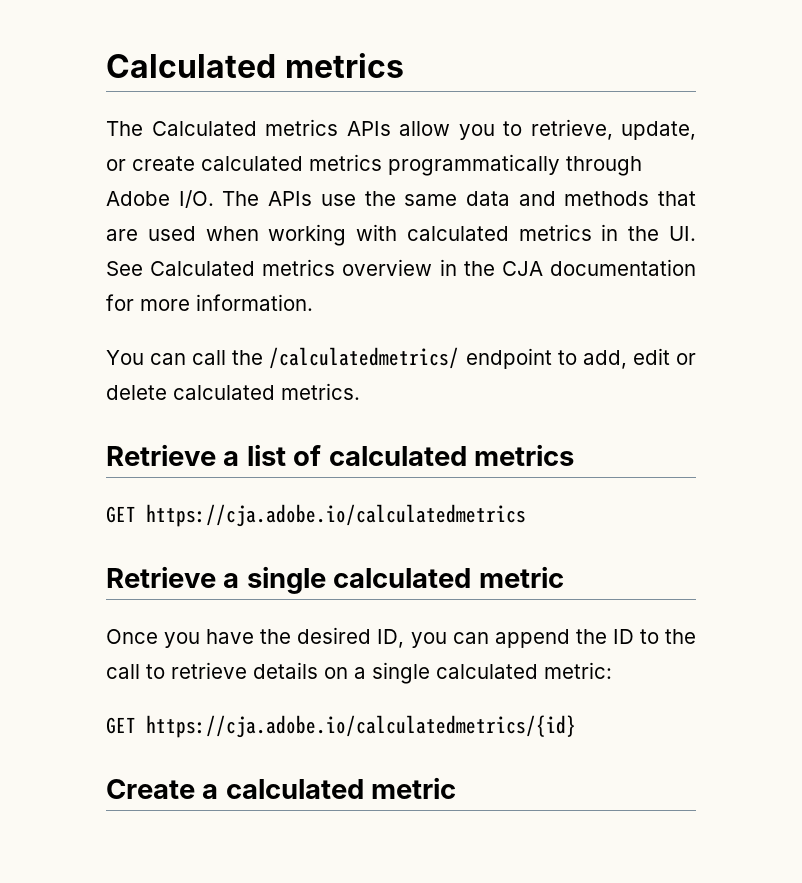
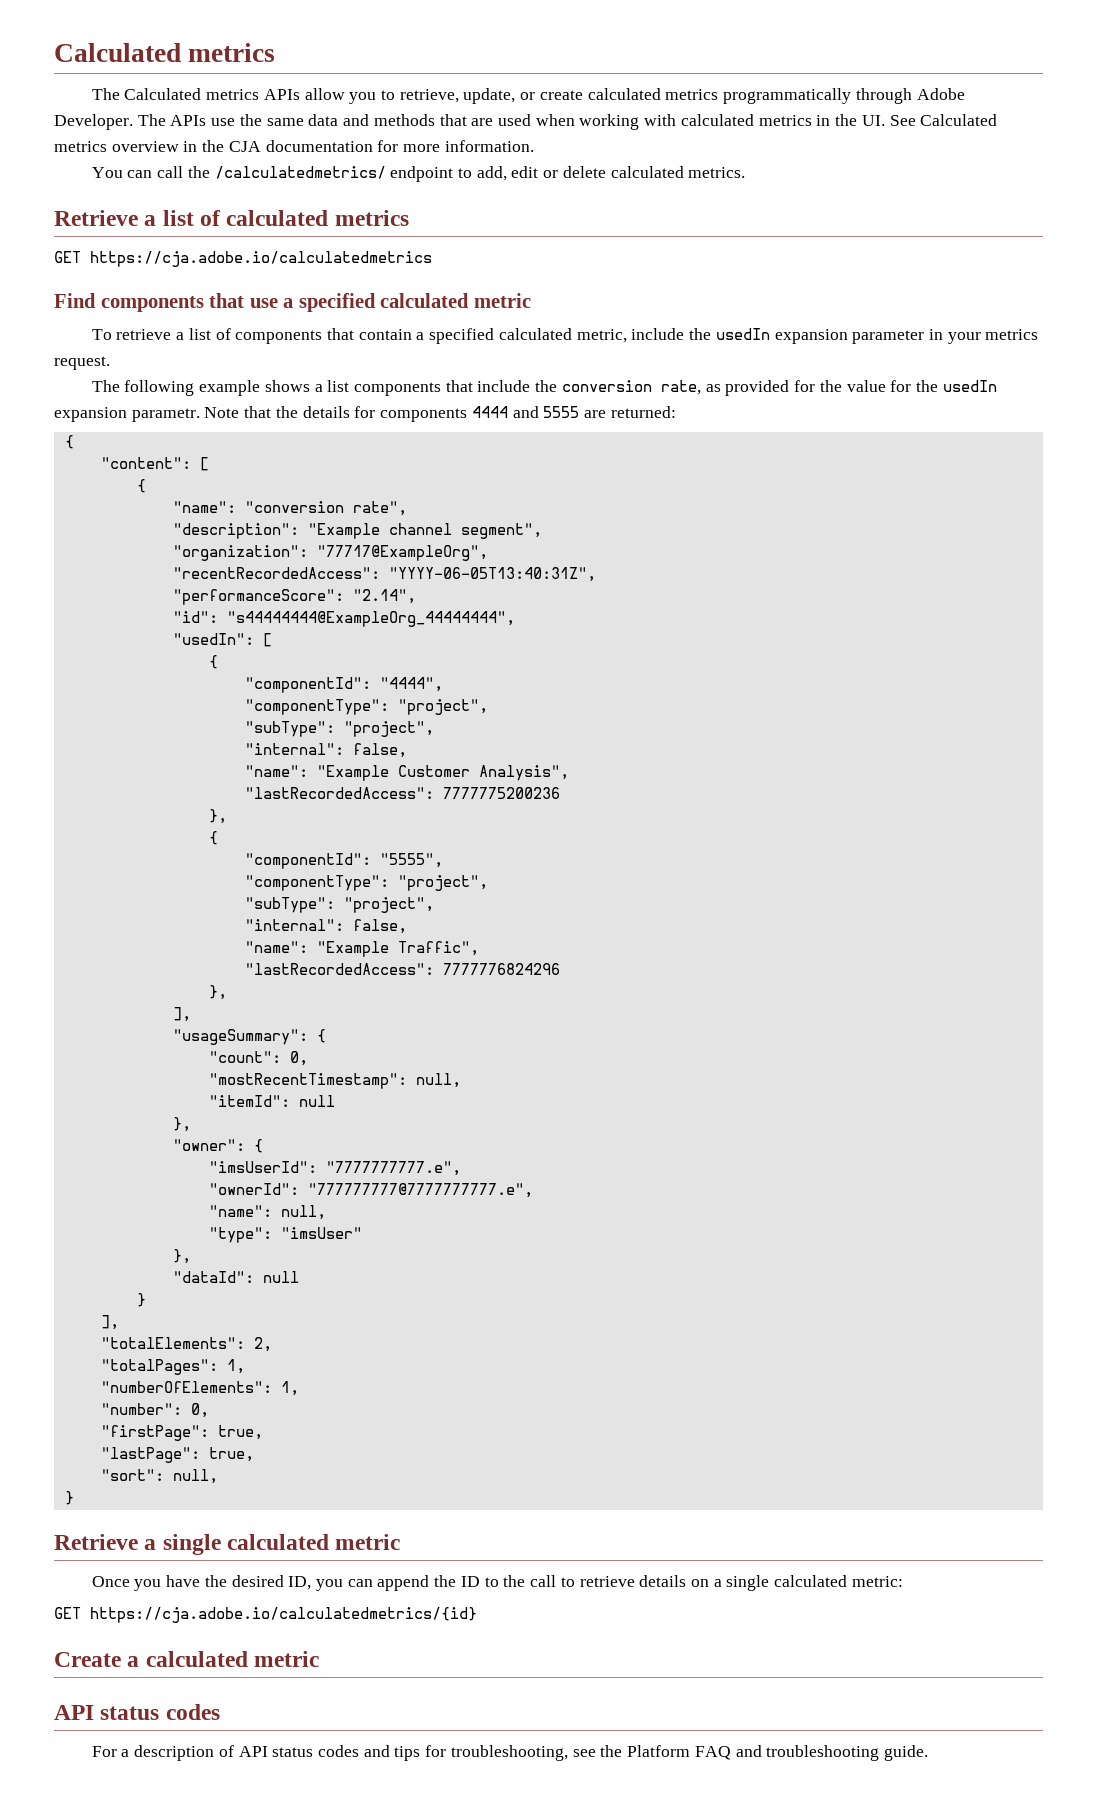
[178,190,214,208] I/O. -> [54,114,133,130] Developer.
(526, 515) none -> [54,293,531,312] [91,328,1039,344] [54,356,110,370] [91,380,997,396] [54,406,676,422] [64,435,74,449] [100,457,209,471] [136,479,146,493] [172,501,407,516] [172,523,542,539] [172,545,488,561] [172,567,596,582] [172,589,416,605] [172,611,515,627] [172,633,272,647] [208,655,218,669] [244,677,443,693] [244,699,488,715] [244,721,434,737] [244,743,407,758] [244,765,569,781] [244,787,560,799] [208,809,227,824] [208,831,218,845] [244,853,443,869] [244,875,488,891] [244,897,434,913] [244,919,407,934] [244,941,479,957] [244,963,560,975] [208,985,227,1000] [172,1007,191,1022] [172,1029,326,1045] [208,1051,308,1066] [208,1073,461,1089] [208,1095,335,1107] [172,1117,191,1132] [172,1139,263,1153] [208,1161,461,1176] [208,1183,533,1198] [208,1205,326,1220] [208,1227,362,1243] [172,1249,191,1264] [172,1271,299,1283] [136,1293,146,1307] [100,1315,119,1330] [100,1337,272,1352] [100,1359,245,1375] [100,1381,299,1396] [100,1403,209,1418] [100,1425,263,1441] [100,1447,254,1463] [100,1469,218,1484] [64,1491,74,1505] // Find components that use a specified calculated metric // To retrieve a list of components that contain a specified calculated metric, include the usedIn expansion parameter in your metrics request. // The following example shows a list components that include the conversion rate, as provided for the value for the usedIn expansion parametr. Note that the details for components 4444 and 5555 are returned: // { // "content": [ // { // "name": "conversion rate", // "description": "Example channel segment", // "organization": "77717@ExampleOrg", // "recentRecordedAccess": "YYYY-06-05T13:40:31Z", // "performanceScore": "2.14", // "id": "s44444444@ExampleOrg_44444444", // "usedIn": [ // { // "componentId": "4444", // "componentType": "project", // "subType": "project", // "internal": false, // "name": "Example Customer Analysis", // "lastRecordedAccess": 7777775200236 // }, // { // "componentId": "5555", // "componentType": "project", // "subType": "project", // "internal": false, // "name": "Example Traffic", // "lastRecordedAccess": 7777776824296 // }, // ], // "usageSummary": { // "count": 0, // "mostRecentTimestamp": null, // "itemId": null // }, // "owner": { // "imsUserId": "7777777777.e", // "ownerId": "777777777@7777777777.e", // "name": null, // "type": "imsUser" // }, // "dataId": null // } // ], // "totalElements": 2, // "totalPages": 1, // "numberOfElements": 1, // "number": 0, // "firstPage": true, // "lastPage": true, // "sort": null, // }
(457, 788) none -> [54,1704,220,1720] [91,1745,928,1761] // API status codes // For a description of API status codes and tips for troubleshooting, see the Platform FAQ and troubleshooting guide.

